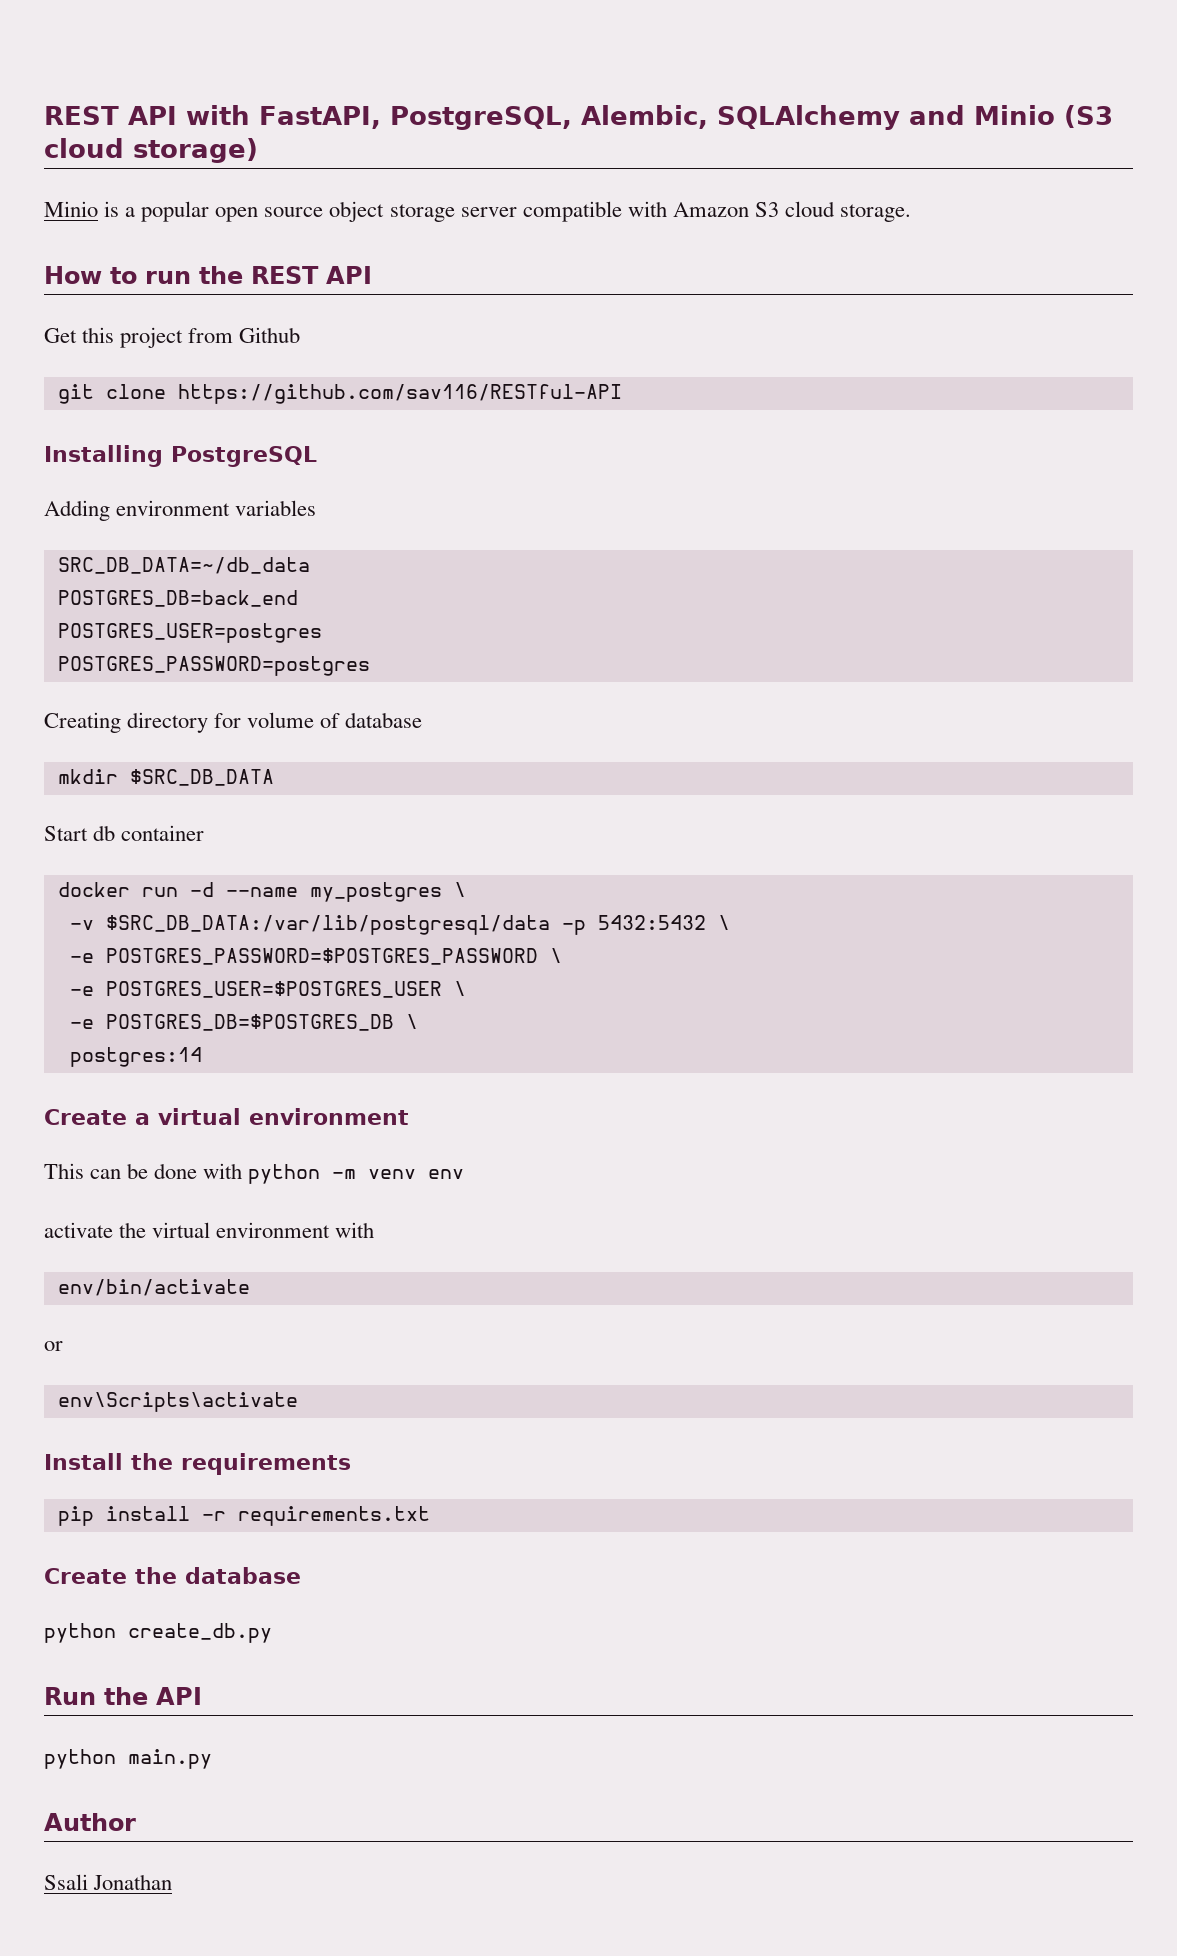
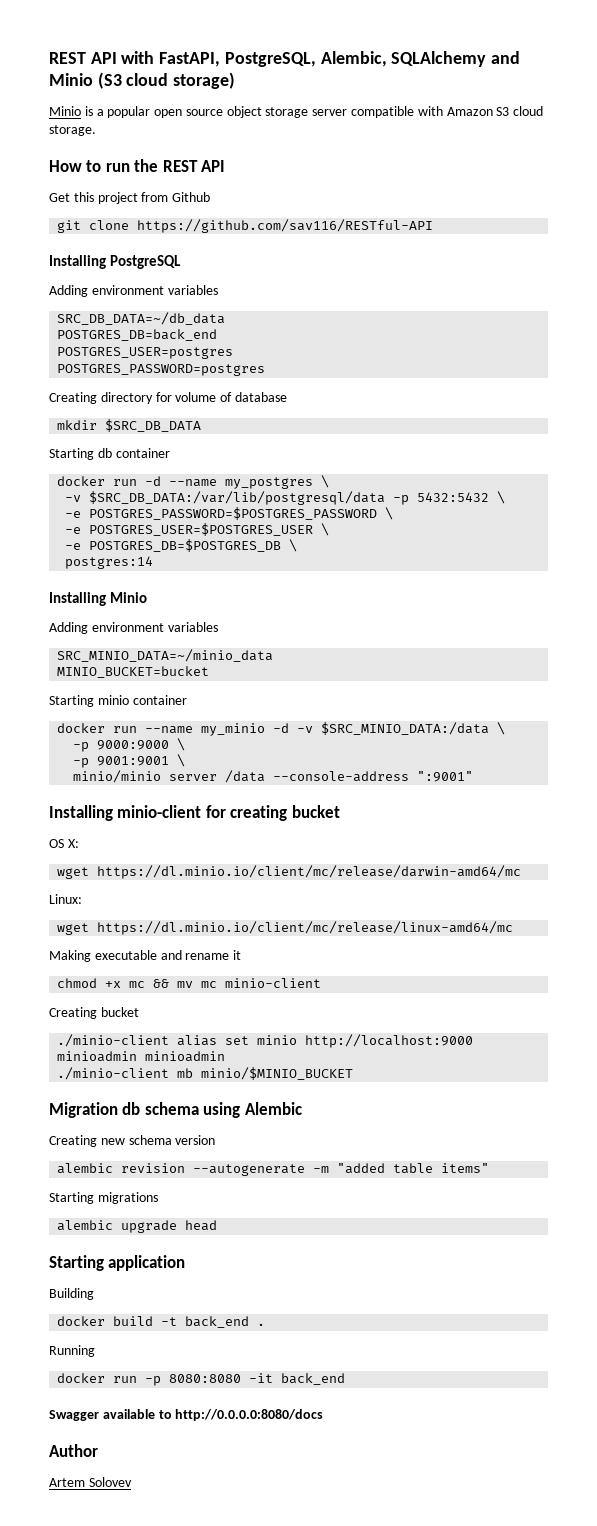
[44,826,88,841] Start -> [49,448,94,460] Starting
[44,1108,409,1125] [44,1163,465,1184] [44,1222,375,1238] [57,1279,250,1296] [44,1341,63,1351] [57,1392,298,1412] [44,1453,351,1475] [57,1506,430,1526] [44,1567,301,1584] [44,1623,272,1643] [44,1687,202,1705] [44,1749,212,1769] Create a virtual environment // This can be done with python -m venv env // activate the virtual environment with // env/bin/activate // or // env\Scripts\activate // Install the requirements // pip install -r requirements.txt // Create the database // python create_db.py // Run the API // python main.py -> [49,592,148,606] [49,622,218,634] [57,649,274,662] [57,666,210,678] [49,695,187,707] [57,722,506,736] [73,738,186,752] [73,754,186,768] [73,770,474,783] [49,805,340,821] [49,839,79,848] [57,865,522,879] [49,894,82,904] [57,921,514,935] [49,950,242,962] [57,978,322,988] [49,1007,139,1019] [57,1034,474,1048] [57,1051,226,1062] [57,1067,354,1080] [49,1102,302,1118] [49,1135,216,1147] [57,1163,490,1176] [49,1192,158,1204] [57,1220,218,1233] [49,1255,186,1271] [49,1288,94,1300] [57,1316,266,1328] [49,1345,95,1357] [57,1373,346,1386] [49,1409,324,1421] Installing Minio // Adding environment variables // SRC_MINIO_DATA=~/minio_data // MINIO_BUCKET=bucket // Starting minio container // docker run --name my_minio -d -v $SRC_MINIO_DATA:/data \ // -p 9000:9000 \ // -p 9001:9001 \ // minio/minio server /data --console-address ":9001" // Installing minio-client for creating bucket // OS X: // wget https://dl.minio.io/client/mc/release/darwin-amd64/mc // Linux: // wget https://dl.minio.io/client/mc/release/linux-amd64/mc // Making executable and rename it // chmod +x mc && mv mc minio-client // Creating bucket // ./minio-client alias set minio http://localhost:9000 minioadmin minioadmin // ./minio-client mb minio/$MINIO_BUCKET // Migration db schema using Alembic // Creating new schema version // alembic revision --autogenerate -m "added table items" // Starting migrations // alembic upgrade head // Starting application // Building // docker build -t back_end . // Running // docker run -p 8080:8080 -it back_end // Swagger available to http://0.0.0.0:8080/docs
[44,1874,173,1890] Ssali Jonathan -> [49,1477,132,1487] Artem Solovev

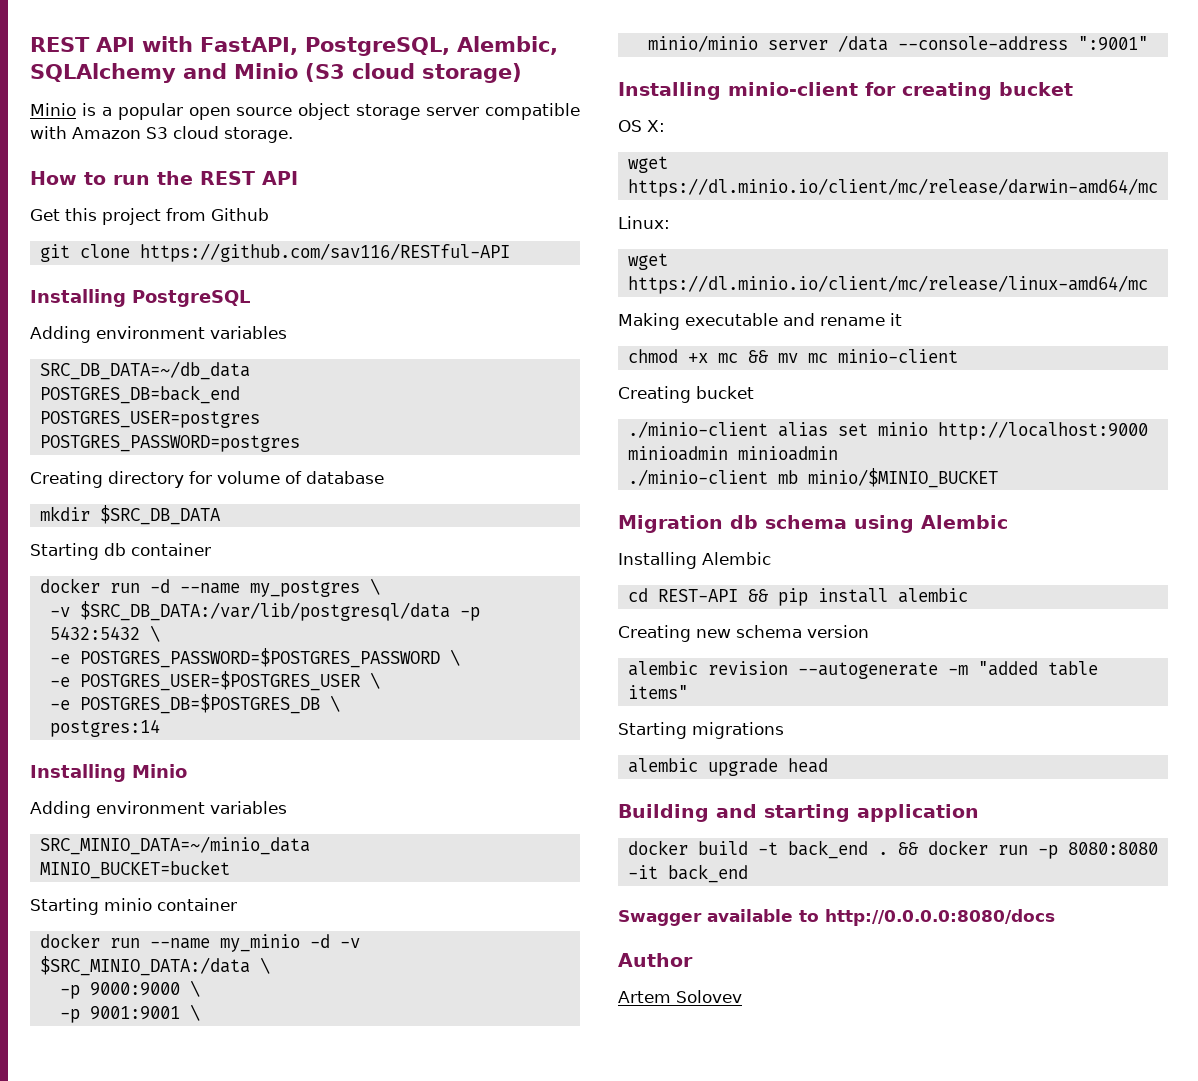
(302, 1108) none -> [618,552,771,569] [627,588,968,606] // Installing Alembic // cd REST-API && pip install alembic
[49,1255,104,1271] Starting -> [618,804,850,822] Building and starting
[49,1288,94,1300] // Building -> (979, 813) none
[49,1345,95,1357] // Running // -> [897,842,918,855] &&

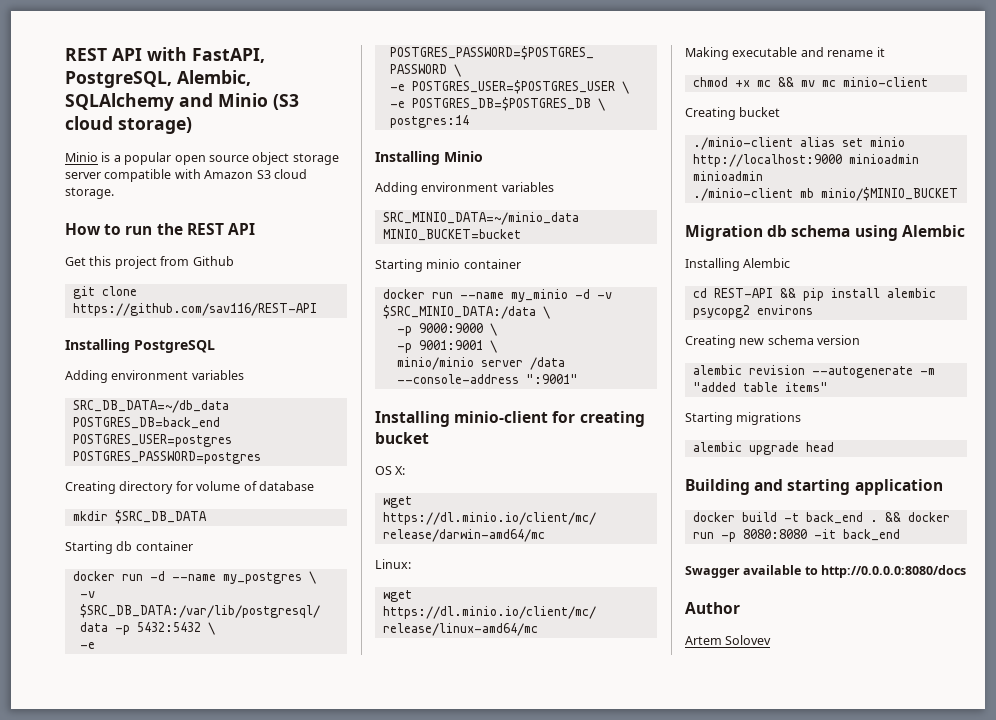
[139,243,510,262] https://github.com/sav116/RESTful-API -> [72,303,317,316] https://github.com/sav116/REST-API
(968, 595) none -> [692,305,813,318] psycopg2 environs

